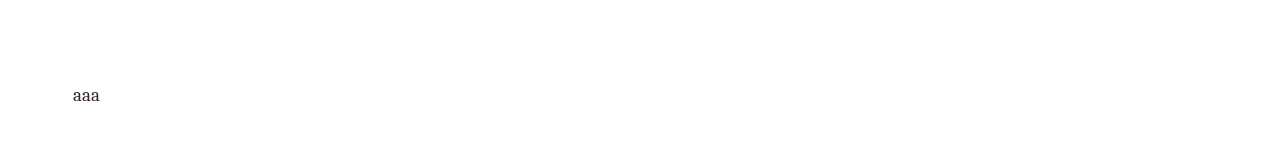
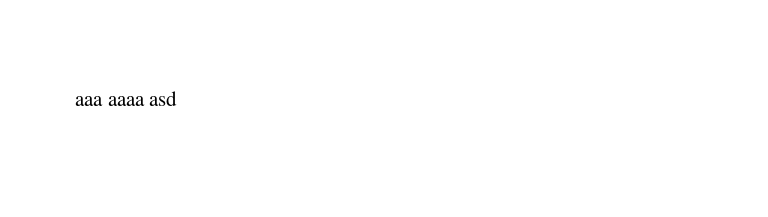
(100, 96) none -> [107,91,178,106] aaaa asd

